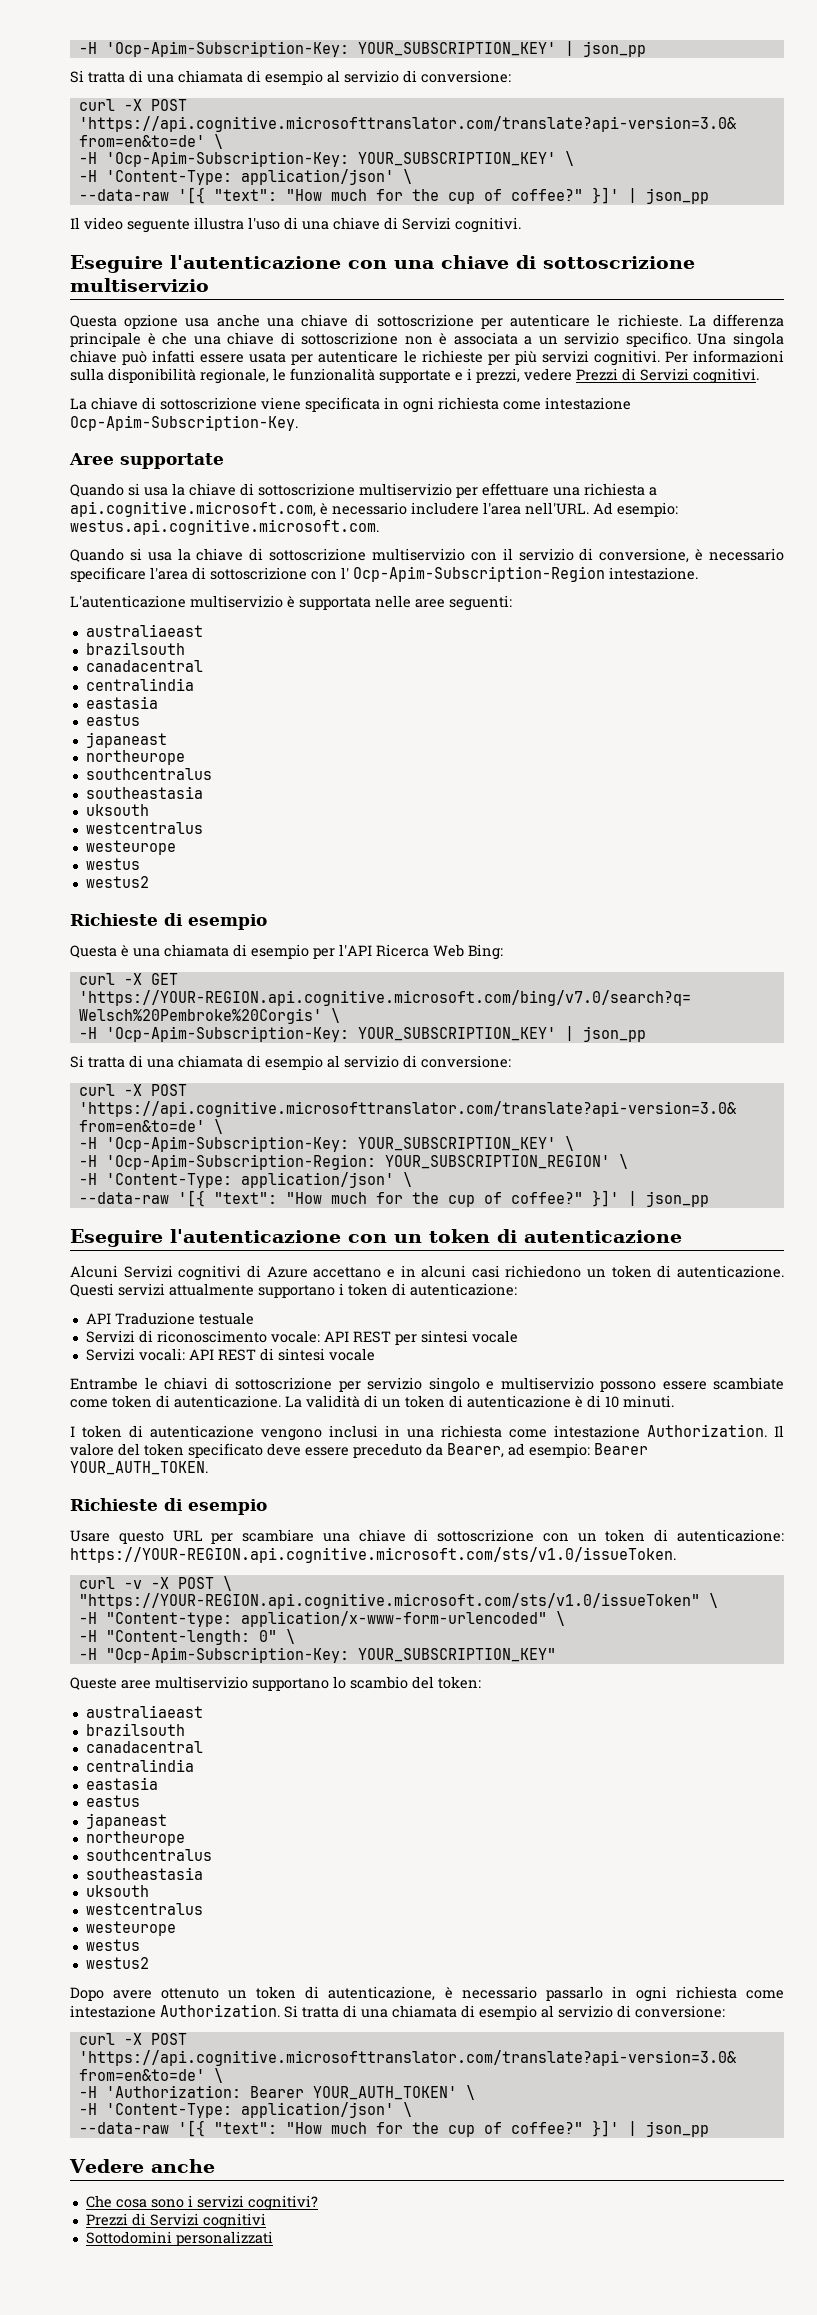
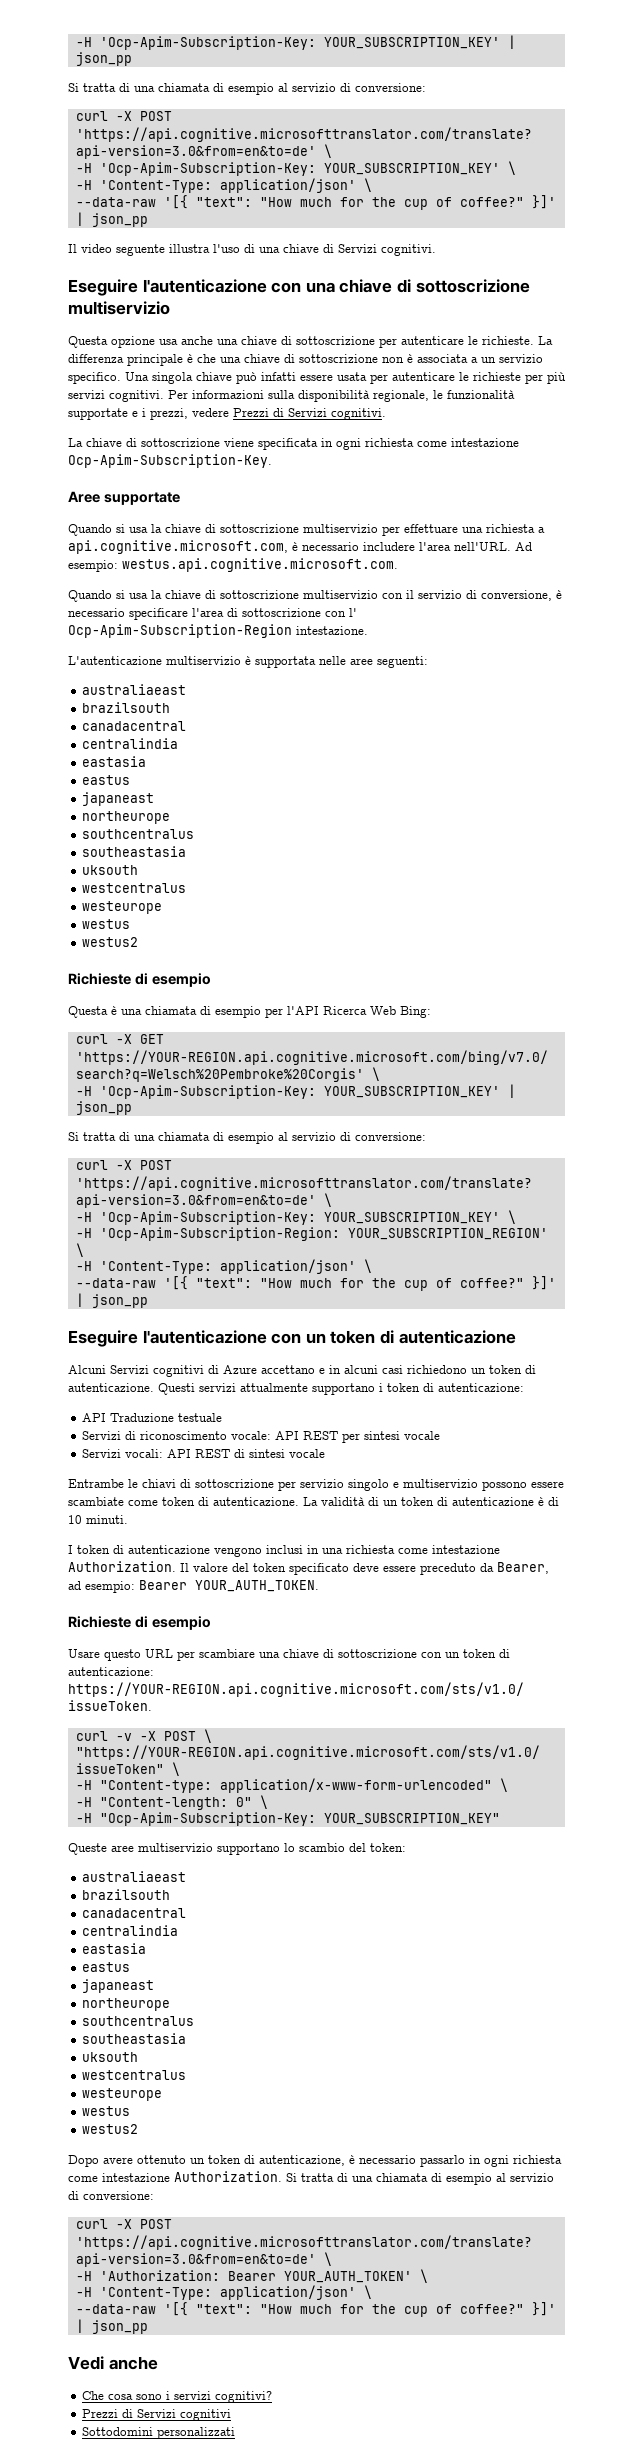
[69,2159,144,2173] Vedere -> [68,2356,104,2370] Vedi

